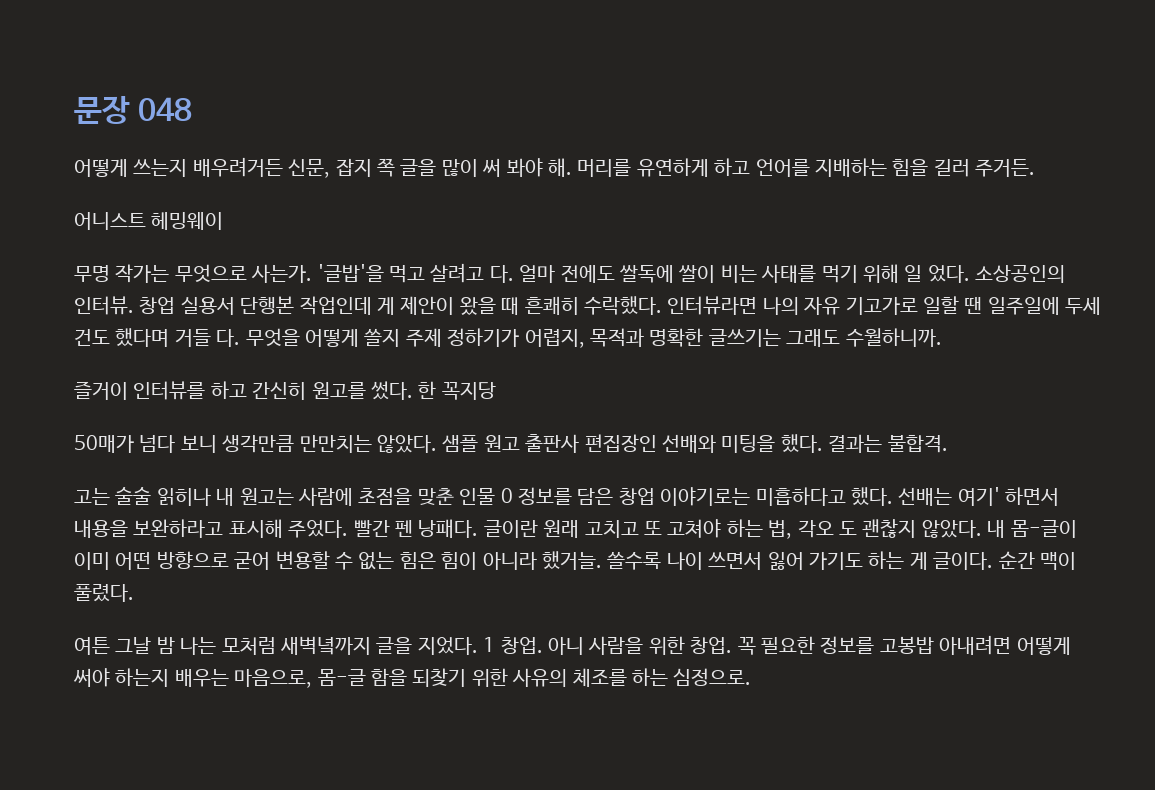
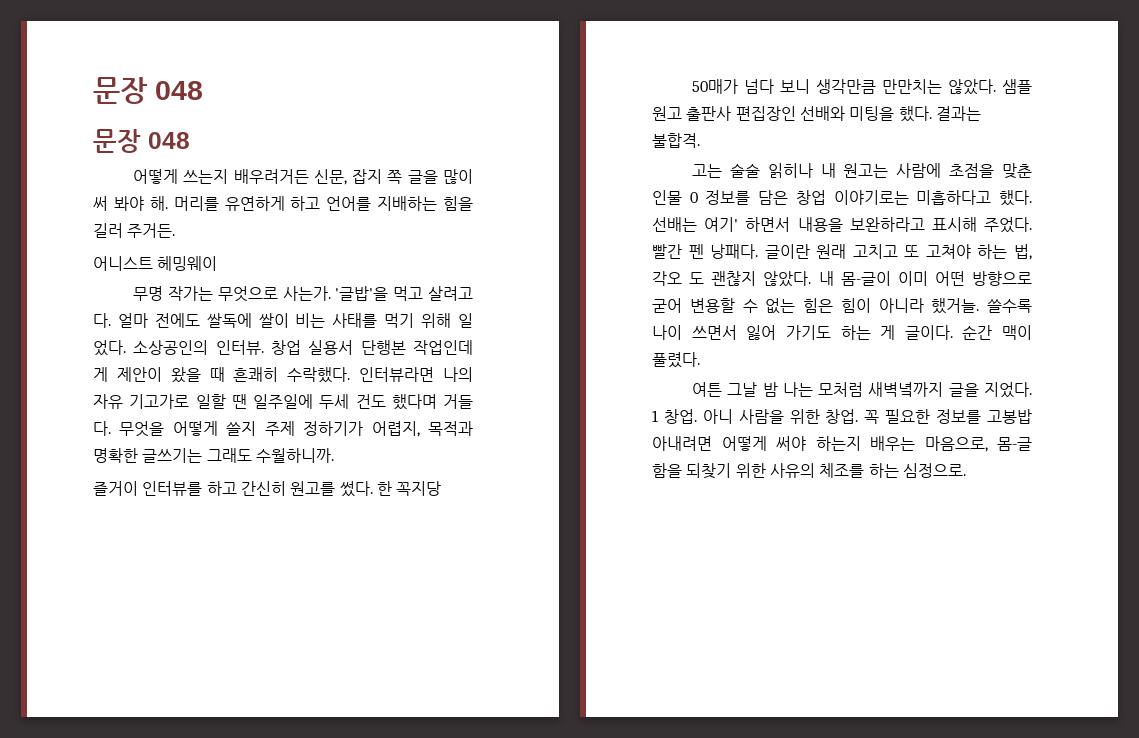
[74,96,193,124] 문장 048 -> [93,77,203,104] [93,129,190,153] 문장 048 // 문장 048

